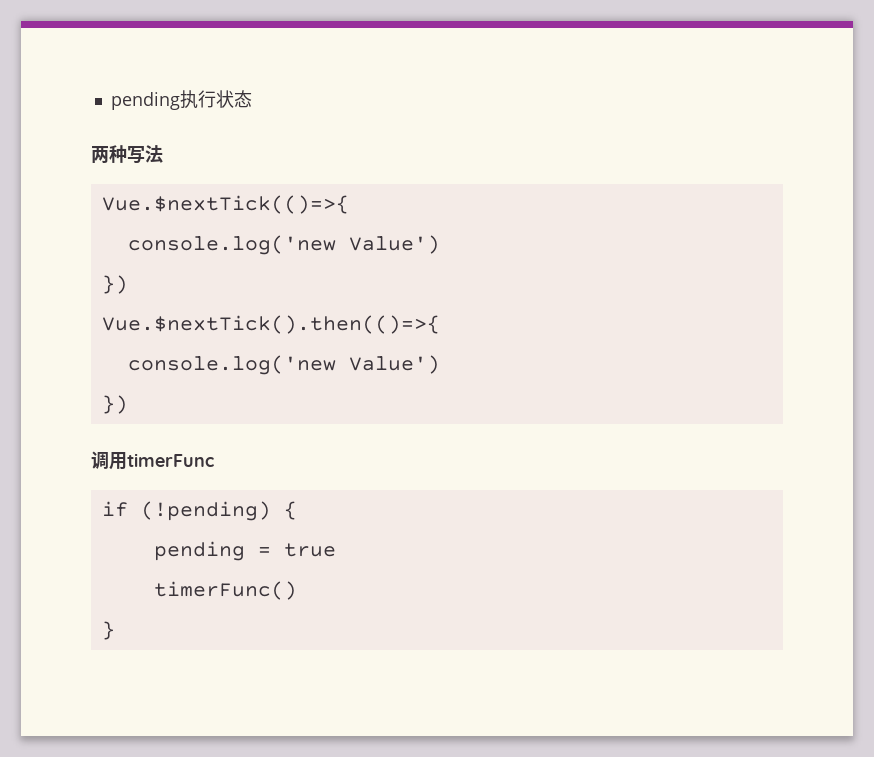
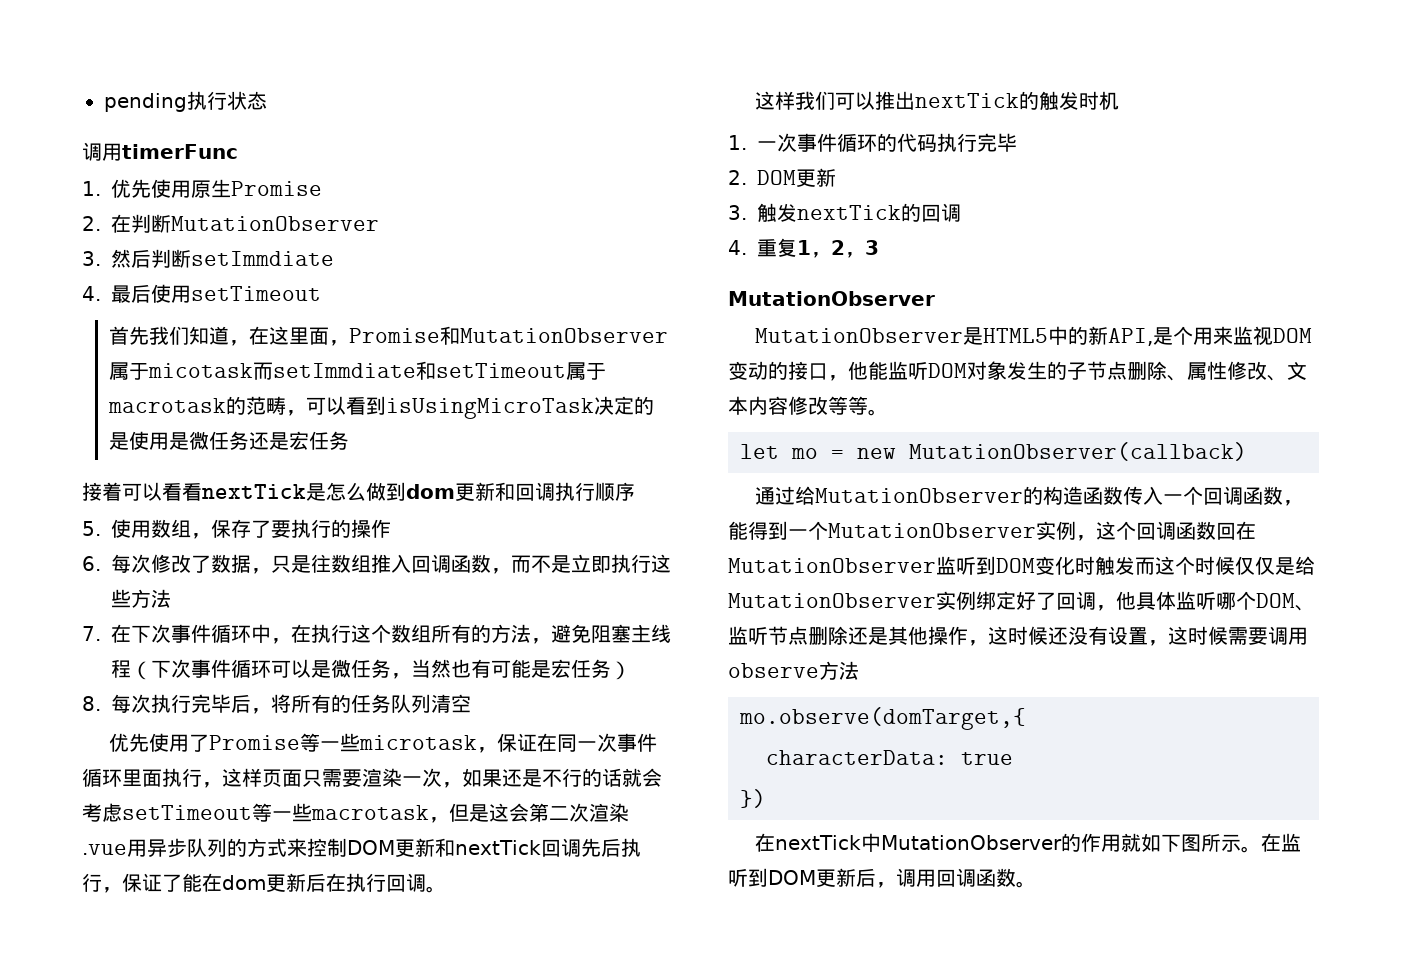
[91,145,163,163] [101,195,349,214] [127,235,440,255] [101,275,128,294] [101,315,440,334] [127,355,440,375] [101,395,128,414] [91,451,214,470] [101,501,297,521] [153,541,336,561] [153,581,297,600] [101,621,115,640] 两种写法 // Vue.$nextTick(()=>{ // console.log('new Value') // }) // Vue.$nextTick().then(()=>{ // console.log('new Value') // }) // 调用timerFunc // if (!pending) { // pending = true // timerFunc() // } -> [82,142,238,161] [82,179,322,198] [82,214,379,233] [82,249,334,268] [82,284,321,303] [108,326,668,346] [108,361,606,380] [107,396,654,419] [108,431,349,450] [82,482,635,501] [82,519,391,539] [82,554,671,574] [111,589,171,608] [82,624,671,644] [111,659,631,680] [82,694,471,714] [108,733,657,753] [82,768,662,788] [82,803,629,823] [82,838,641,858] [82,873,446,893] [754,91,1119,110] [728,133,1017,152] [728,168,836,187] [728,203,961,222] [728,238,879,258] [728,291,935,306] [754,326,1312,346] [728,361,1307,381] [728,396,888,416] [740,442,1247,461] [754,486,1303,506] [728,521,1256,541] [728,556,1315,575] [728,591,1315,611] [728,626,1308,646] [728,661,859,680] [739,707,1026,730] [766,750,1013,765] [740,789,766,808] [754,833,1301,853] [728,868,1036,888] 调用timerFunc // 1.优先使用原生Promise // 2.在判断MutationObserver // 3.然后判断setImmdiate // 4.最后使用setTimeout // 首先我们知道，在这里面，Promise和MutationObserver属于micotask而setImmdiate和setTimeout属于macrotask的范畴，可以看到isUsingMicroTask决定的是使用是微任务还是宏任务 // 接着可以看看nextTick是怎么做到dom更新和回调执行顺序 // 5.使用数组，保存了要执行的操作 // 6.每次修改了数据，只是往数组推入回调函数，而不是立即执行这些方法 // 7.在下次事件循环中，在执行这个数组所有的方法，避免阻塞主线程（下次事件循环可以是微任务，当然也有可能是宏任务） // 8.每次执行完毕后，将所有的任务队列清空 // 优先使用了Promise等一些microtask，保证在同一次事件循环里面执行，这样页面只需要渲染一次，如果还是不行的话就会考虑setTimeout等一些macrotask，但是这会第二次渲染.vue用异步队列的方式来控制DOM更新和nextTick回调先后执行，保证了能在dom更新后在执行回调。 // 这样我们可以推出nextTick的触发时机 // 1.一次事件循环的代码执行完毕 // 2. DOM更新 // 3.触发nextTick的回调 // 4.重复1，2，3 // MutationObserver // MutationObserver是HTML5中的新API,是个用来监视DOM变动的接口，他能监听DOM对象发生的子节点删除、属性修改、文本内容修改等等。 // let mo = new MutationObserver(callback) // 通过给MutationObserver的构造函数传入一个回调函数，能得到一个MutationObserver实例，这个回调函数回在MutationObserver监听到DOM变化时触发而这个时候仅仅是给MutationObserver实例绑定好了回调，他具体监听哪个DOM、监听节点删除还是其他操作，这时候还没有设置，这时候需要调用observe方法 // mo.observe(domTarget,{ // characterData: true // }) // 在nextTick中MutationObserver的作用就如下图所示。在监听到DOM更新后，调用回调函数。

